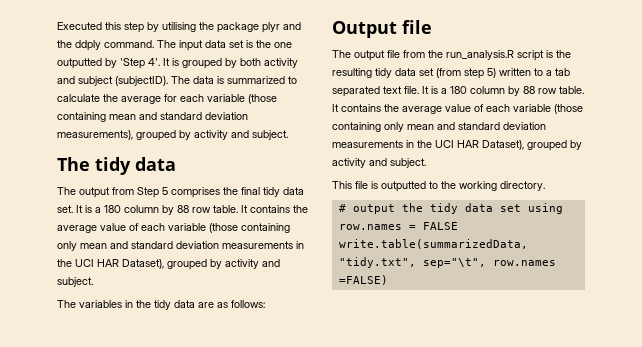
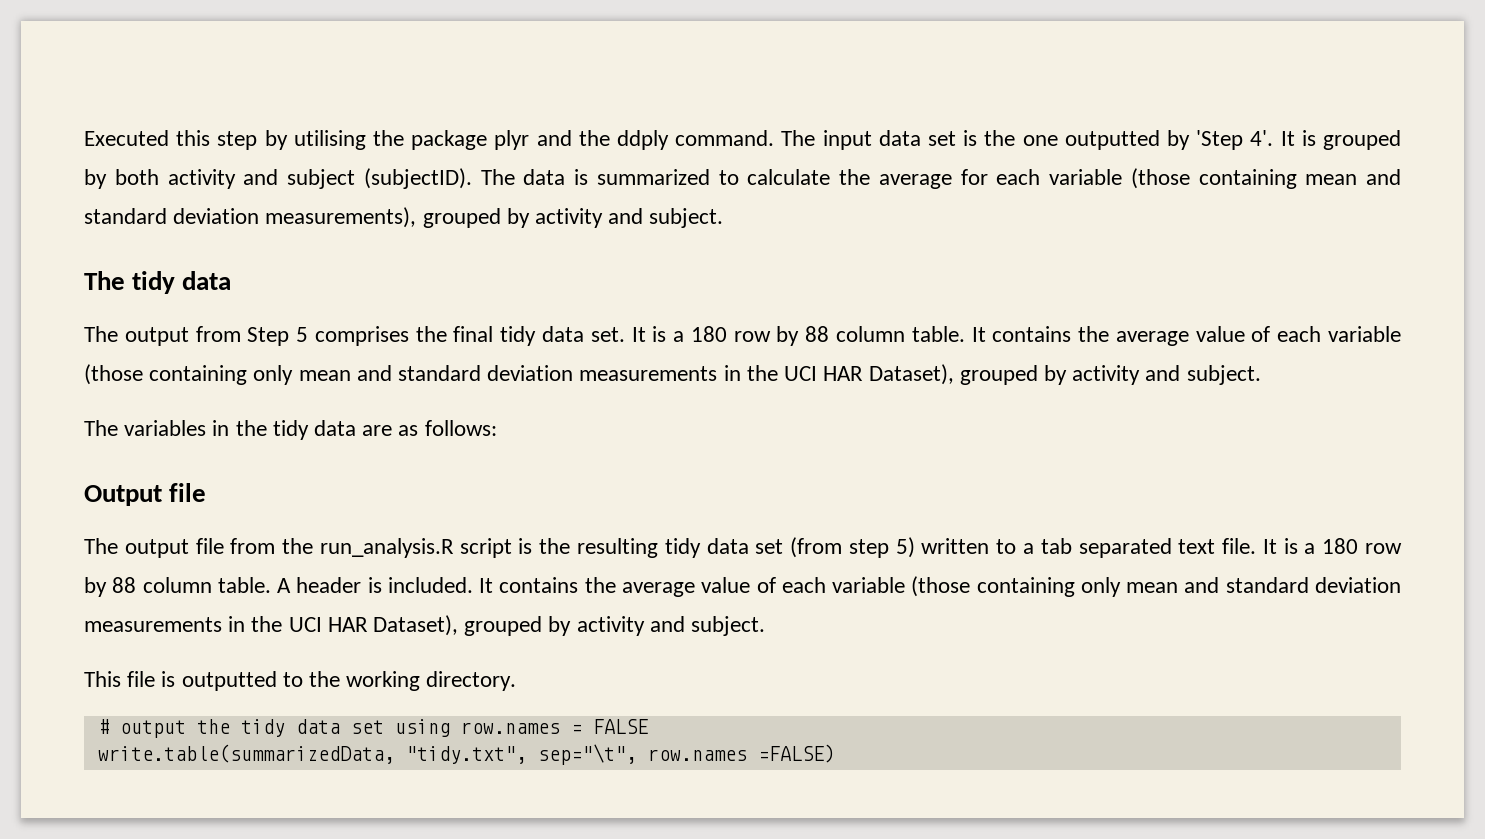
[124,205,211,215] column by 88 row -> [733,326,906,346] row by 88 column
[470,86,584,96] column by 88 row table. -> [1365,543,1403,554] [84,577,473,597] row by 88 column table. A header is included.

